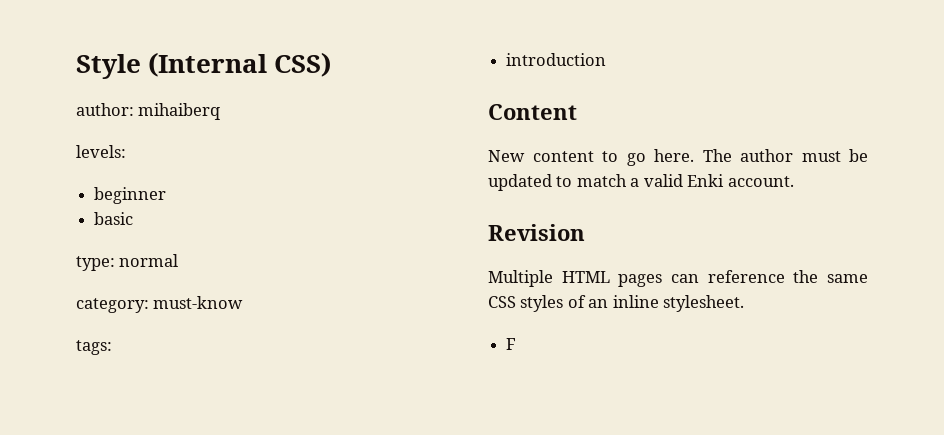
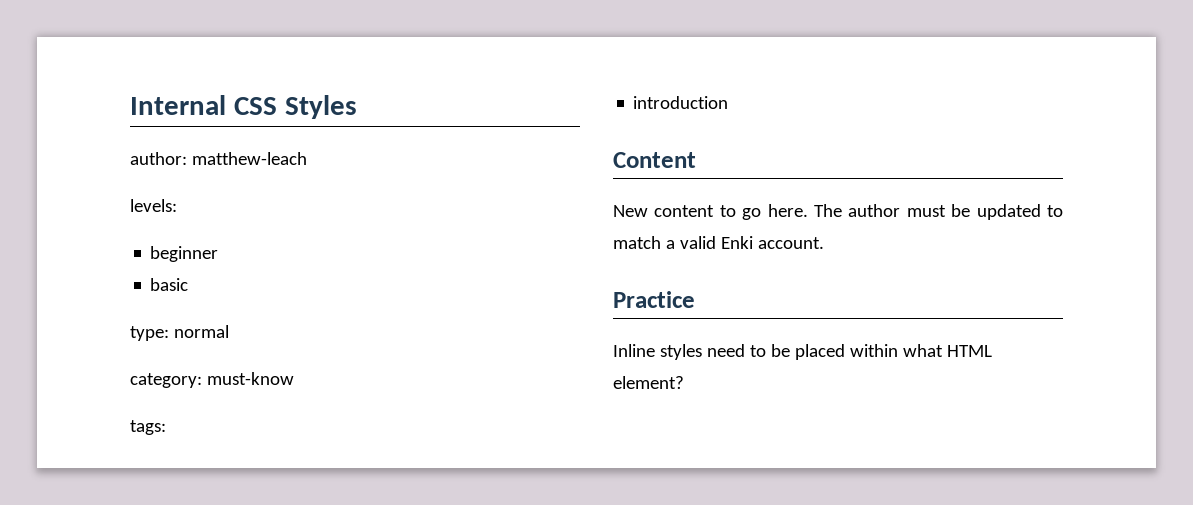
[76,52,332,79] Style (Internal CSS) -> [130,95,357,119] Internal CSS Styles
[138,103,221,120] mihaiberq -> [191,152,307,165] matthew-leach
[488,224,585,241] [488,270,868,287] [488,295,745,312] [506,338,517,350] Revision // Multiple HTML pages can reference the same CSS styles of an inline stylesheet. // F -> [613,291,695,308] [613,344,992,360] [613,376,684,389] Practice // Inline styles need to be placed within what HTML element?

